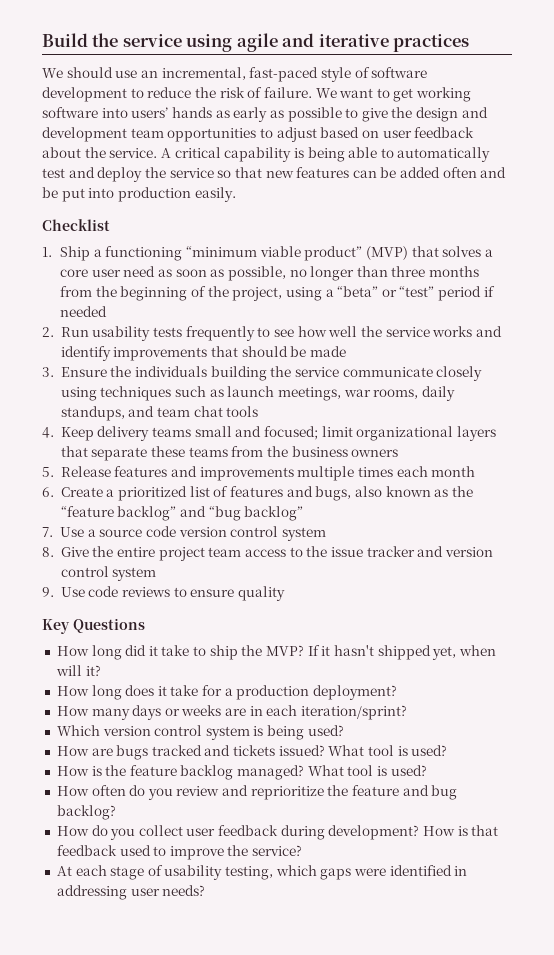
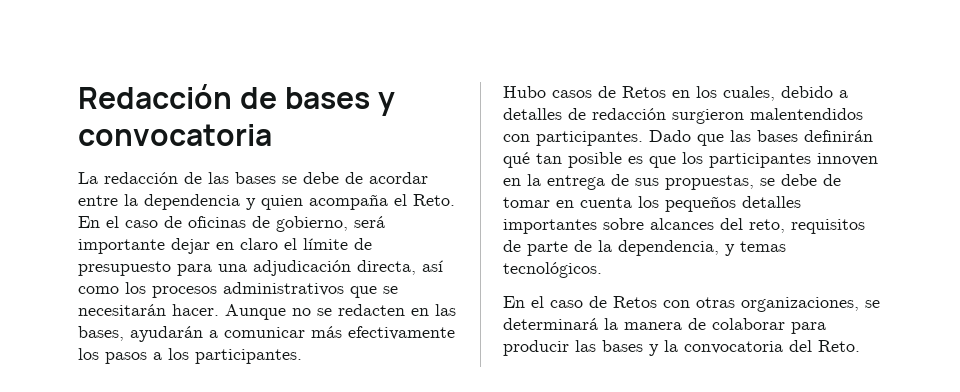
[42,33,470,52] [42,67,428,82] [42,87,472,102] [42,107,488,122] [42,127,475,142] [42,147,491,162] [42,167,507,182] [42,187,236,202] [42,219,110,231] [42,246,493,261] [60,266,480,281] [60,286,495,301] [60,306,108,317] [42,326,502,341] [60,346,346,361] [42,366,483,381] [60,386,455,401] [60,406,259,421] [42,426,496,441] [60,446,399,461] [42,466,476,481] [42,486,473,501] [60,506,304,521] [42,526,326,541] [42,546,493,561] [60,566,157,581] [42,586,285,601] [42,618,145,634] [56,645,496,660] [55,665,101,676] [56,685,398,700] [56,705,408,720] [56,725,344,740] [56,745,448,760] [56,765,427,780] [56,785,458,800] [56,805,116,820] [56,825,499,840] [56,845,303,860] [56,865,468,880] [56,885,206,900] Build the service using agile and iterative practices // We should use an incremental, fast-paced style of software development to reduce the risk of failure. We want to get working software into users’ hands as early as possible to give the design and development team opportunities to adjust based on user feedback about the service. A critical capability is being able to automatically test and deploy the service so that new features can be added often and be put into production easily. // Checklist // 1. Ship a functioning “minimum viable product” (MVP) that solves a core user need as soon as possible, no longer than three months from the beginning of the project, using a “beta” or “test” period if needed // 2. Run usability tests frequently to see how well the service works and identify improvements that should be made // 3. Ensure the individuals building the service communicate closely using techniques such as launch meetings, war rooms, daily standups, and team chat tools // 4. Keep delivery teams small and focused; limit organizational layers that separate these teams from the business owners // 5. Release features and improvements multiple times each month // 6. Create a prioritized list of features and bugs, also known as the “feature backlog” and “bug backlog” // 7. Use a source code version control system // 8. Give the entire project team access to the issue tracker and version control system // 9. Use code reviews to ensure quality // Key Questions // How long did it take to ship the MVP? If it hasn't shipped yet, when will it? // How long does it take for a production deployment? // How many days or weeks are in each iteration/sprint? // Which version control system is being used? // How are bugs tracked and tickets issued? What tool is used? // How is the feature backlog managed? What tool is used? // How often do you review and reprioritize the feature and bug backlog? // How do you collect user feedback during development? How is that feedback used to improve the service? // At each stage of usability testing, which gaps were identified in addressing user needs? -> [78,84,396,116] [78,124,272,146] [78,172,428,184] [78,194,455,210] [78,216,385,232] [78,238,372,254] [78,260,443,276] [78,282,398,298] [78,304,456,320] [78,326,455,342] [78,348,302,364] [503,86,848,101] [503,108,863,124] [503,130,873,146] [503,152,878,168] [503,174,841,190] [503,196,801,212] [503,218,865,234] [503,240,786,256] [503,262,602,278] [503,296,880,312] [503,318,826,334] [503,340,860,356] Redacción de bases y convocatoria // La redacción de las bases se debe de acordar entre la dependencia y quien acompaña el Reto. En el caso de oficinas de gobierno, será importante dejar en claro el límite de presupuesto para una adjudicación directa, así como los procesos administrativos que se necesitarán hacer. Aunque no se redacten en las bases, ayudarán a comunicar más efectivamente los pasos a los participantes. // Hubo casos de Retos en los cuales, debido a detalles de redacción surgieron malentendidos con participantes. Dado que las bases definirán qué tan posible es que los participantes innoven en la entrega de sus propuestas, se debe de tomar en cuenta los pequeños detalles importantes sobre alcances del reto, requisitos de parte de la dependencia, y temas tecnológicos. // En el caso de Retos con otras organizaciones, se determinará la manera de colaborar para producir las bases y la convocatoria del Reto.

